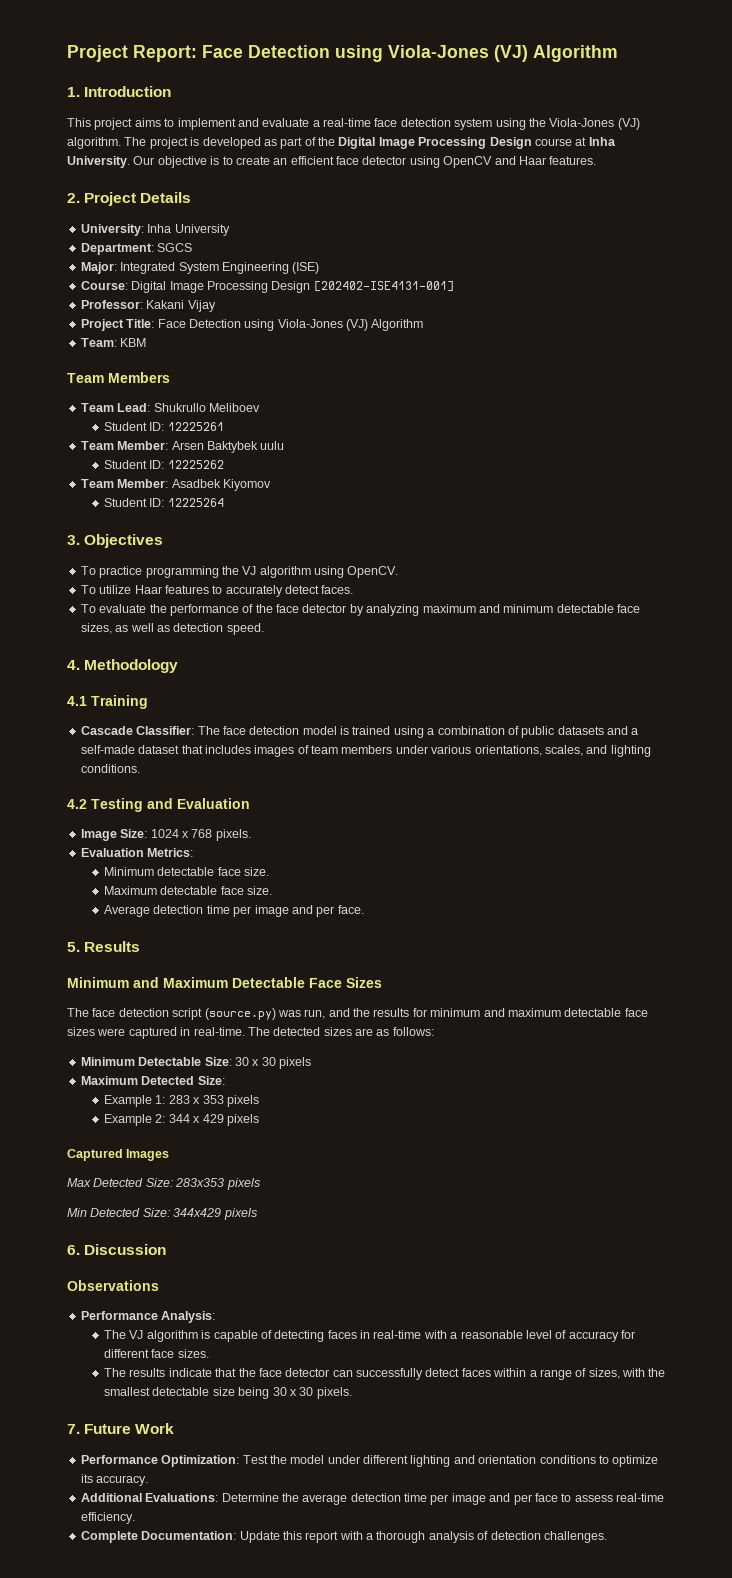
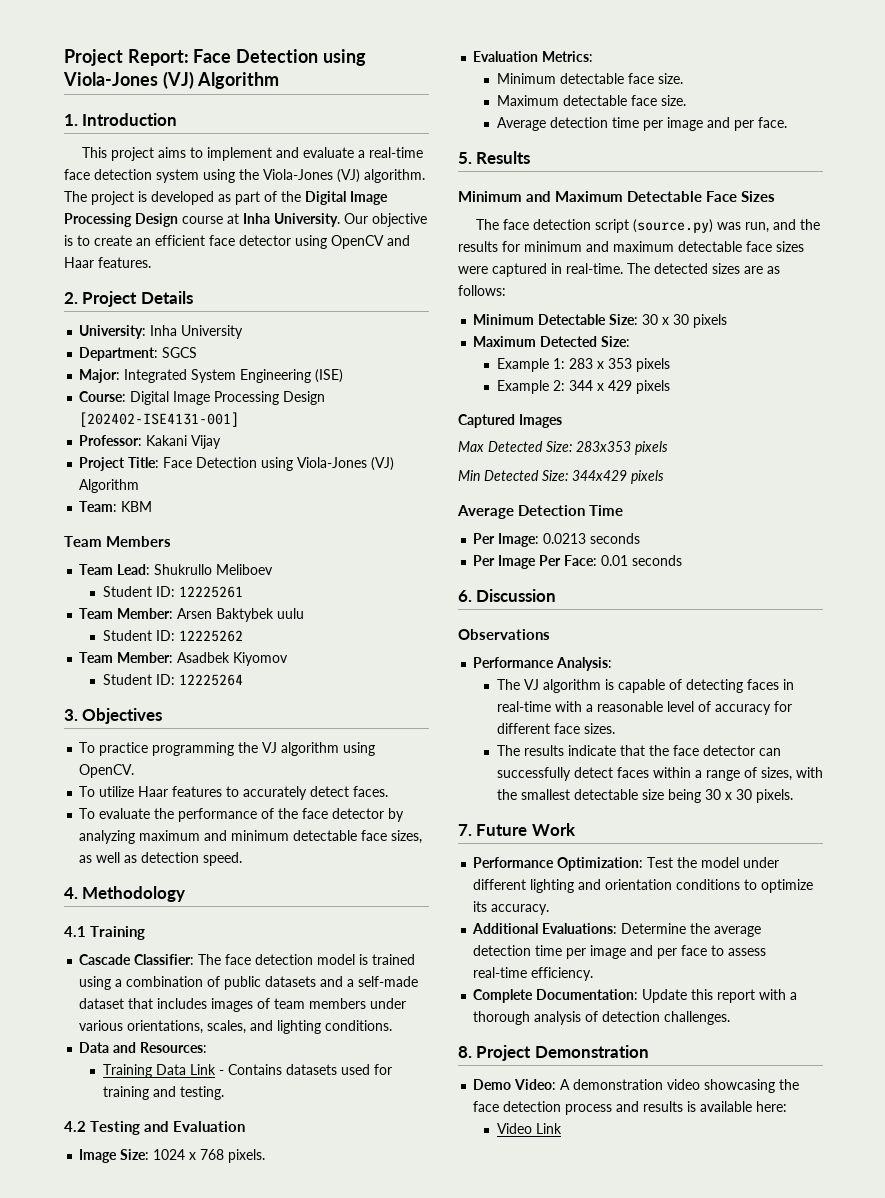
(140, 768) none -> [79,1042,208,1053] [102,1064,392,1078] [102,1086,224,1100] // Data and Resources: // Training Data Link - Contains datasets used for training and testing.
(257, 1214) none -> [457,505,624,519] [473,533,641,547] [473,555,683,569] // Average Detection Time // Per Image: 0.0213 seconds // Per Image Per Face: 0.01 seconds
(607, 1537) none -> [458,1045,649,1061] [473,1079,800,1093] [473,1101,788,1115] [496,1123,562,1134] // 8. Project Demonstration // Demo Video: A demonstration video showcasing the face detection process and results is available here: // Video Link

